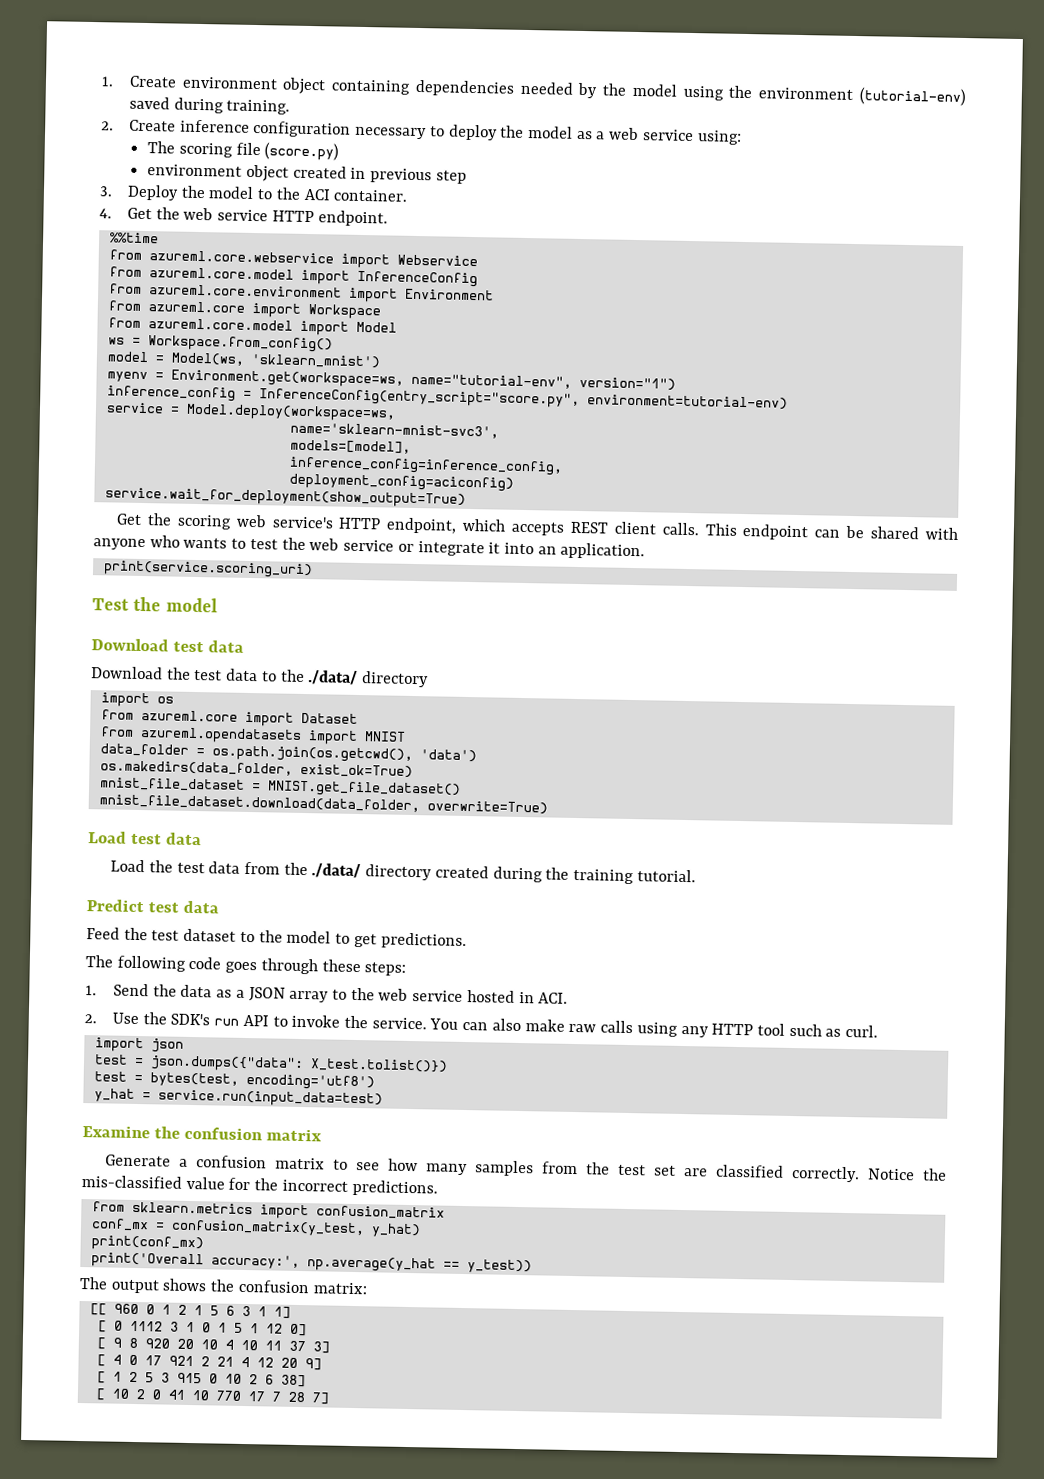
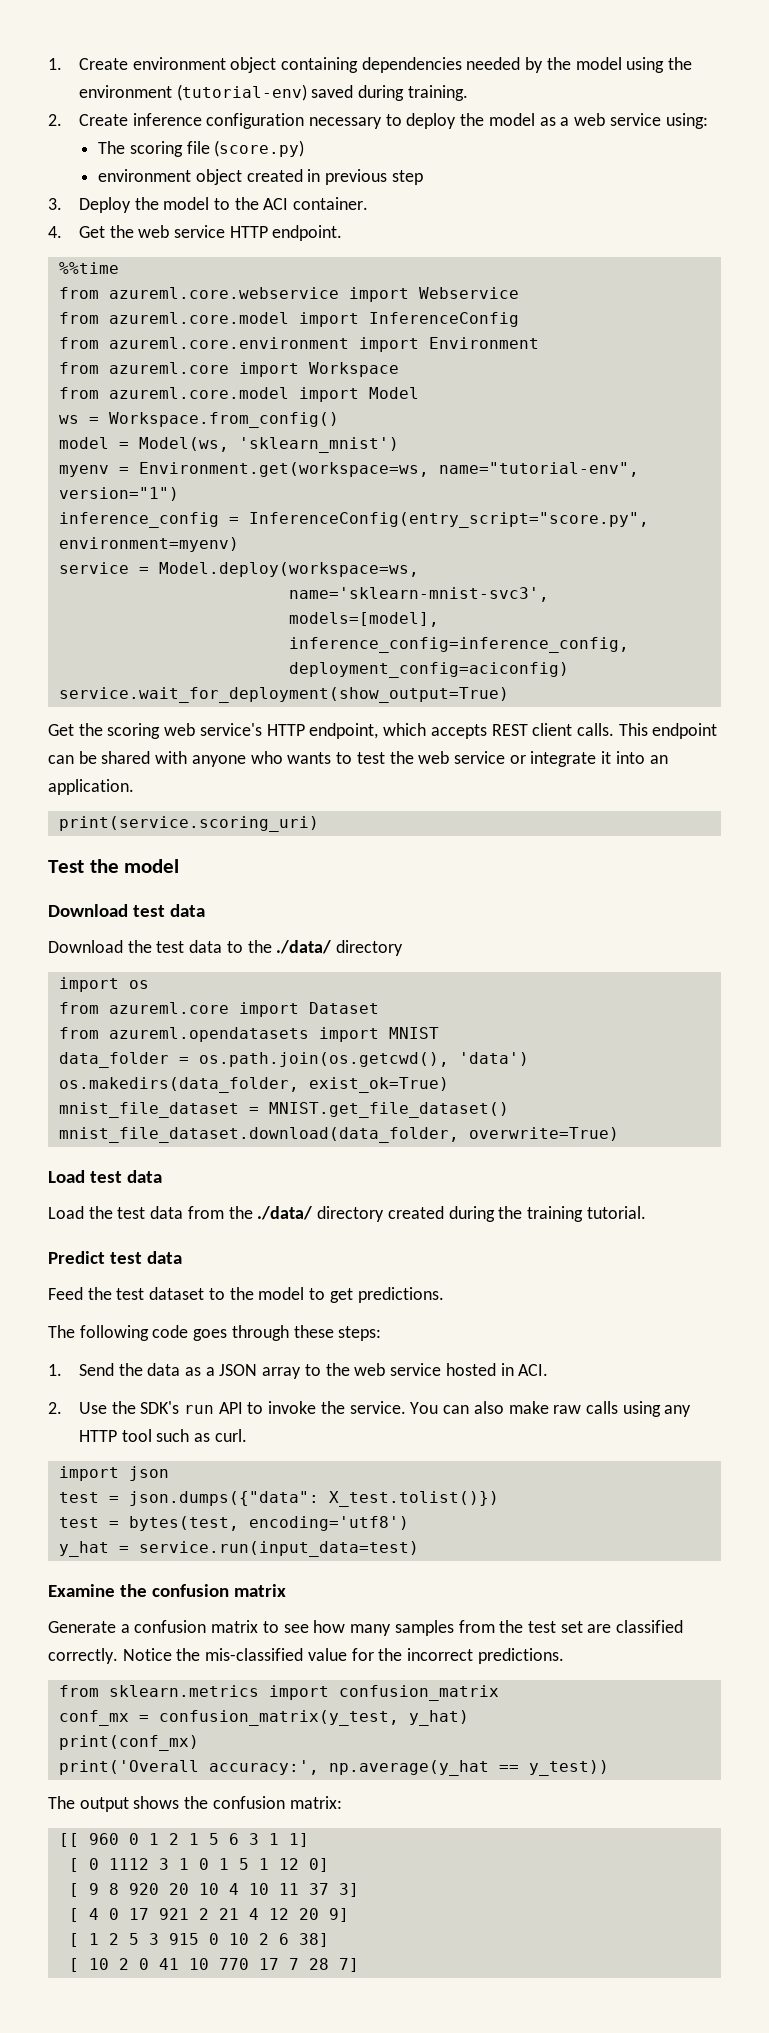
[586,394,788,410] environment=tutorial-env) -> [58,537,239,552] environment=myenv)

